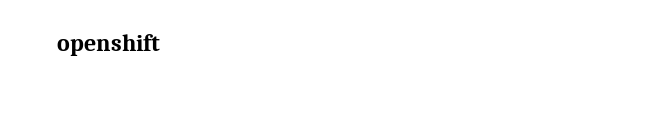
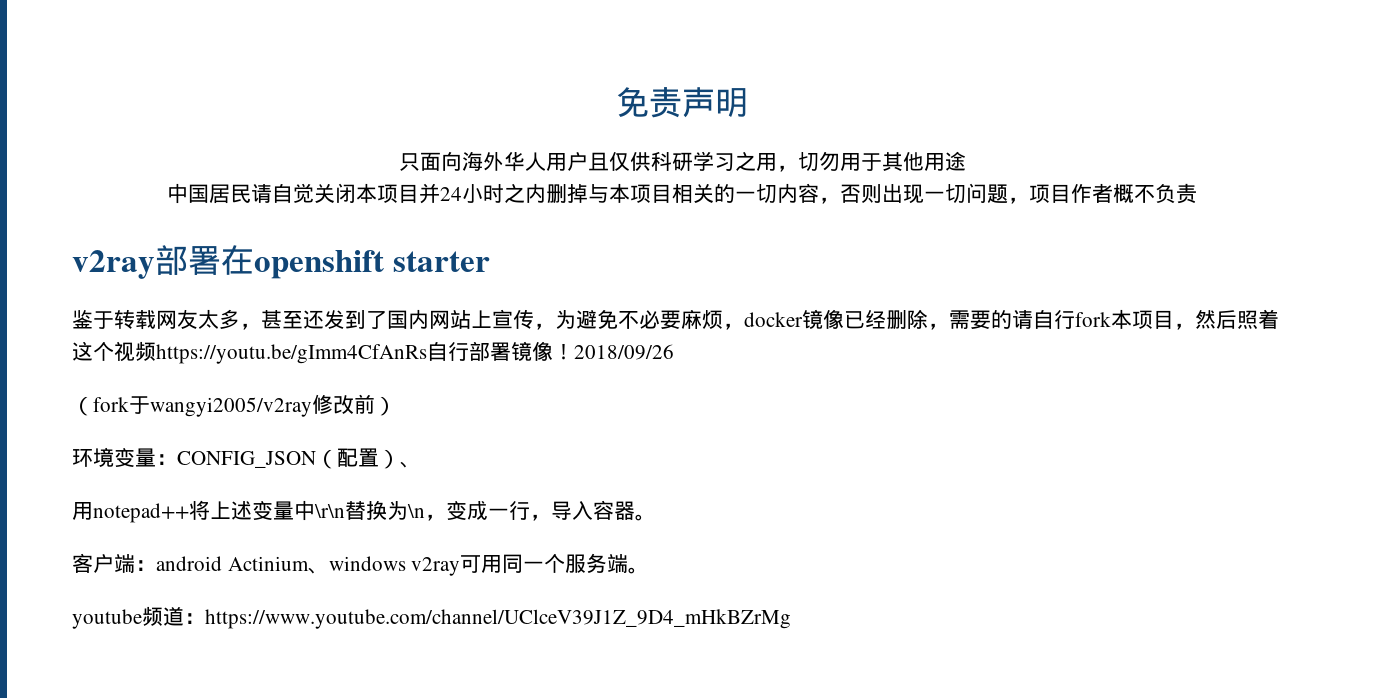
[57,34,160,56] openshift -> [616,87,748,118] [398,151,966,172] [167,183,1197,204] [72,245,490,279] [72,309,1279,330] [72,341,674,364] [72,394,396,417] [72,447,421,469] [72,500,656,523] [72,553,650,576] [72,606,791,629] 免责声明 // 只面向海外华人用户且仅供科研学习之用，切勿用于其他用途 // 中国居民请自觉关闭本项目并24小时之内删掉与本项目相关的一切内容，否则出现一切问题，项目作者概不负责 // v2ray部署在openshift starter // 鉴于转载网友太多，甚至还发到了国内网站上宣传，为避免不必要麻烦，docker镜像已经删除，需要的请自行fork本项目，然后照着这个视频https://youtu.be/gImm4CfAnRs自行部署镜像！2018/09/26 // （fork于wangyi2005/v2ray修改前） // 环境变量：CONFIG_JSON（配置）、 // 用notepad++将上述变量中\r\n替换为\n，变成一行，导入容器。 // 客户端：android Actinium、windows v2ray可用同一个服务端。 // youtube频道：https://www.youtube.com/channel/UClceV39J1Z_9D4_mHkBZrMg

